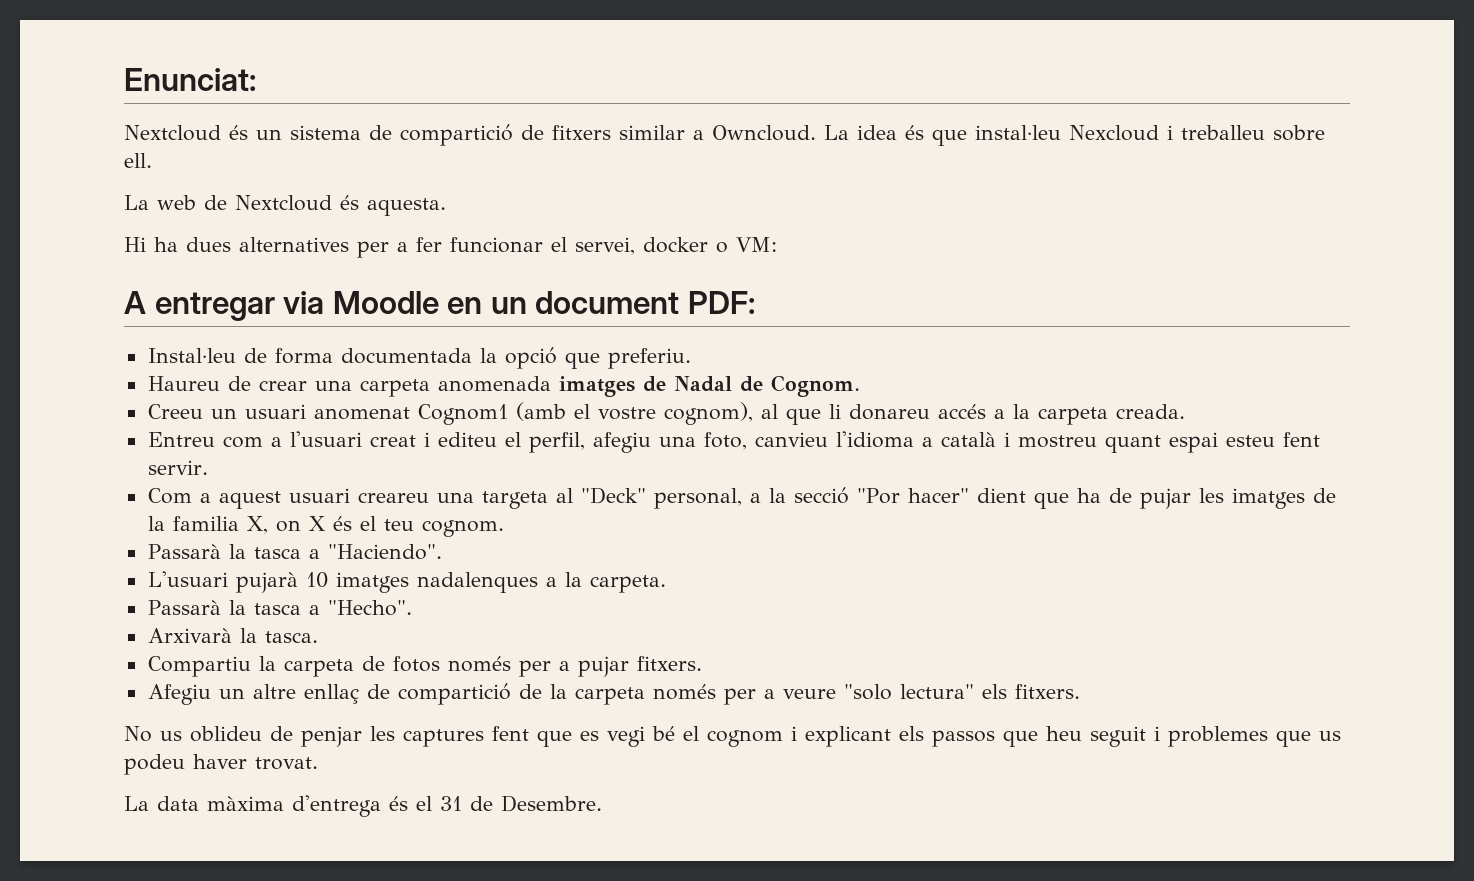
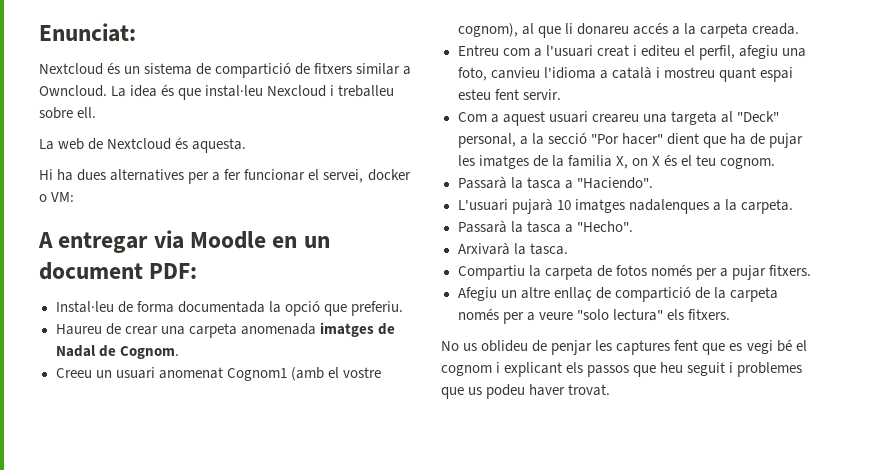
[124,795,602,817] // La data màxima d'entrega és el 31 de Desembre. -> (611, 390) none

